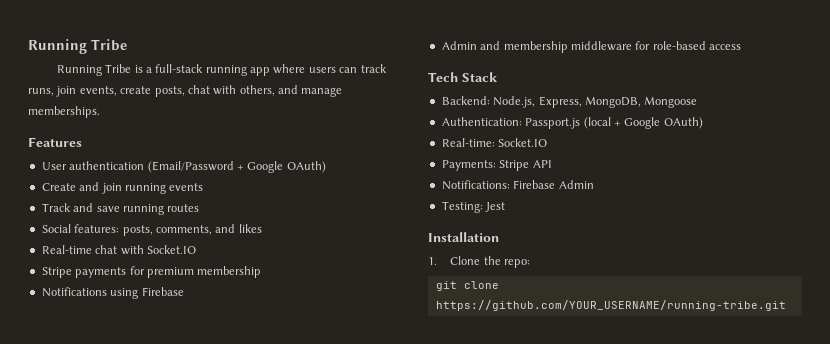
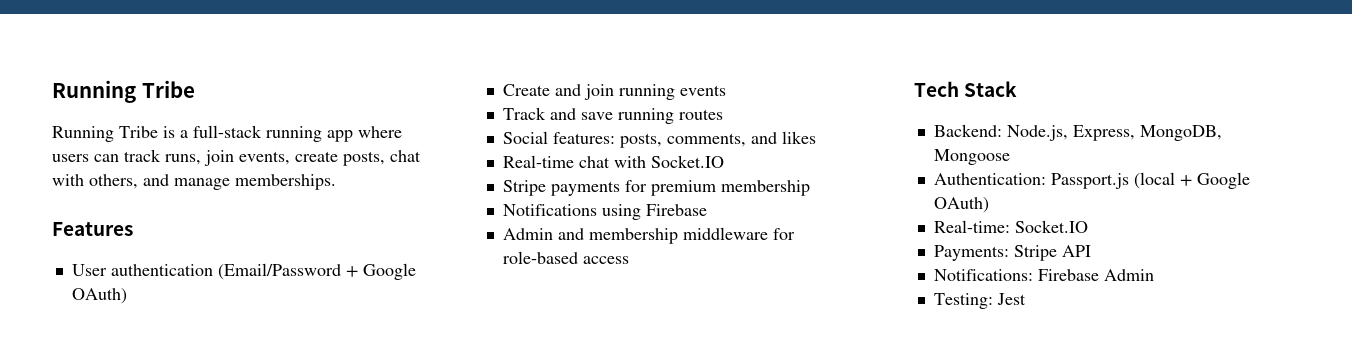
[428,232,499,242] [428,256,531,268] [435,281,499,291] [435,300,786,311] // Installation // 1. Clone the repo: // git clone https://github.com/YOUR_USERNAME/running-tribe.git -> (1026, 299) none

